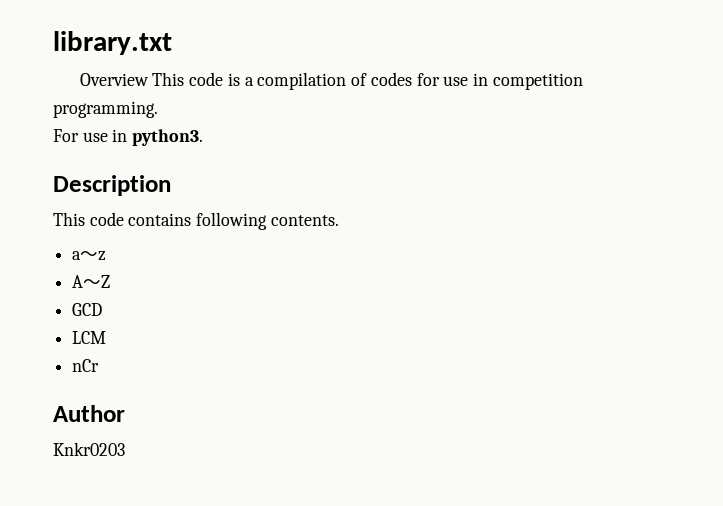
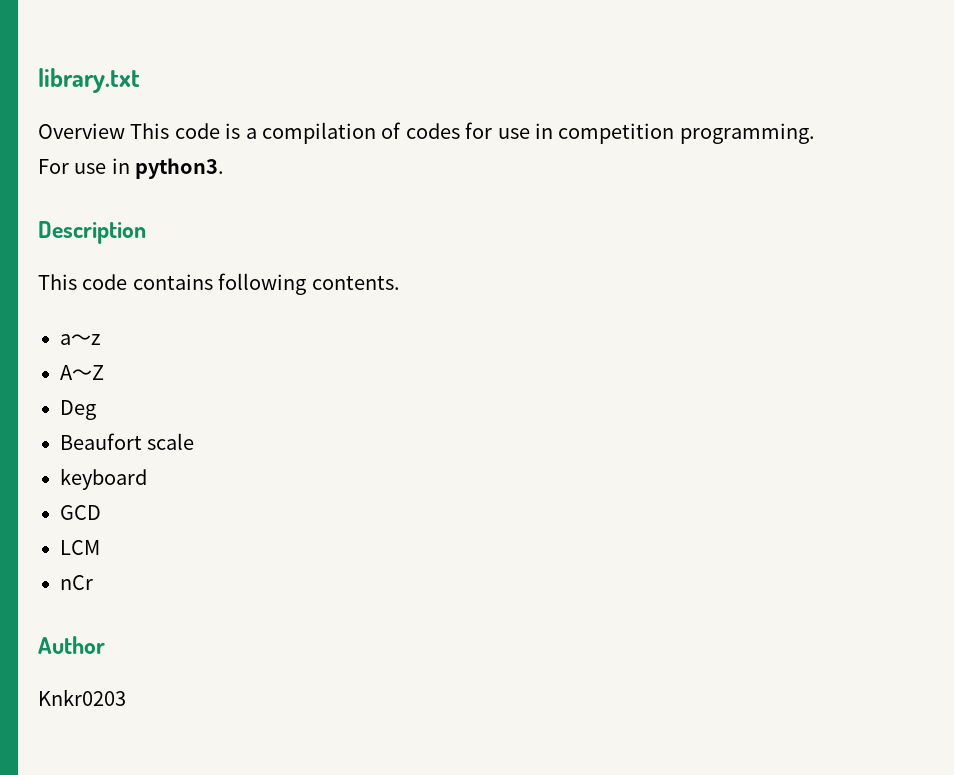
(111, 281) none -> [60,400,96,420] [60,433,195,450] [60,468,147,490] // Deg // Beaufort scale // keyboard

